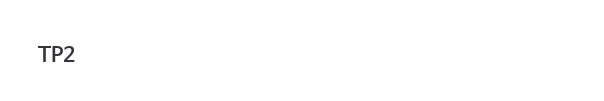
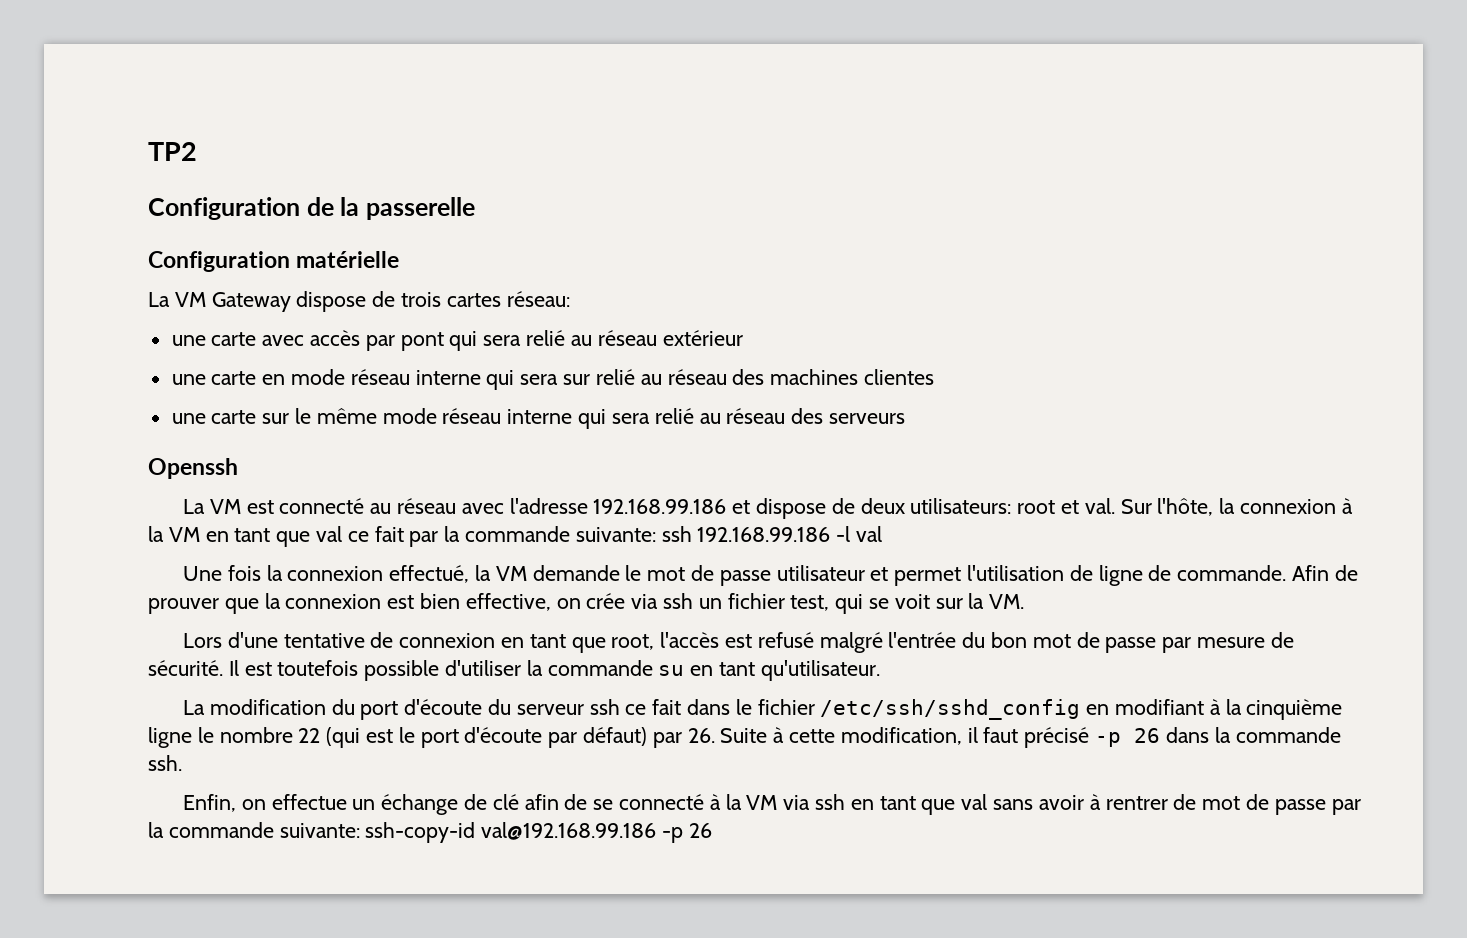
(75, 54) none -> [148,197,475,220] [148,251,400,272] [148,291,570,312] [171,330,743,351] [171,369,934,390] [171,408,905,429] [148,458,238,479] [182,498,1353,519] [148,526,883,547] [182,565,1358,586] [148,593,1025,614] [182,632,1294,653] [148,660,880,681] [182,699,1343,720] [148,727,1341,748] [148,755,182,771] [182,794,1361,815] [148,822,712,843] // Configuration de la passerelle // Configuration matérielle // La VM Gateway dispose de trois cartes réseau: // une carte avec accès par pont qui sera relié au réseau extérieur // une carte en mode réseau interne qui sera sur relié au réseau des machines clientes // une carte sur le même mode réseau interne qui sera relié au réseau des serveurs // Openssh // La VM est connecté au réseau avec l'adresse 192.168.99.186 et dispose de deux utilisateurs: root et val. Sur l'hôte, la connexion à la VM en tant que val ce fait par la commande suivante: ssh 192.168.99.186 -l val // Une fois la connexion effectué, la VM demande le mot de passe utilisateur et permet l'utilisation de ligne de commande. Afin de prouver que la connexion est bien effective, on crée via ssh un fichier test, qui se voit sur la VM. // Lors d'une tentative de connexion en tant que root, l'accès est refusé malgré l'entrée du bon mot de passe par mesure de sécurité. Il est toutefois possible d'utiliser la commande su en tant qu'utilisateur. // La modification du port d'écoute du serveur ssh ce fait dans le fichier /etc/ssh/sshd_config en modifiant à la cinquième ligne le nombre 22 (qui est le port d'écoute par défaut) par 26. Suite à cette modification, il faut précisé -p 26 dans la commande ssh. // Enfin, on effectue un échange de clé afin de se connecté à la VM via ssh en tant que val sans avoir à rentrer de mot de passe par la commande suivante: ssh-copy-id val@192.168.99.186 -p 26

